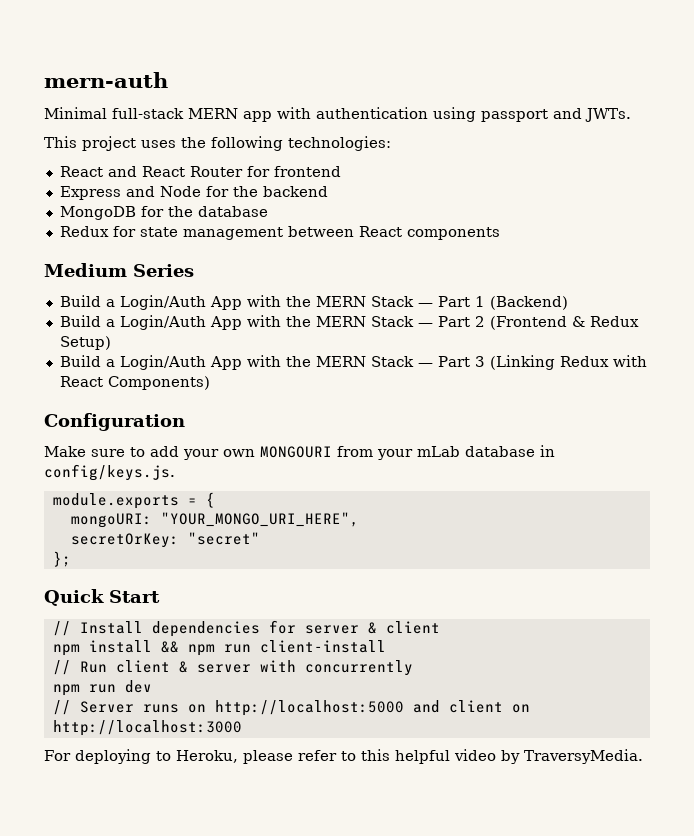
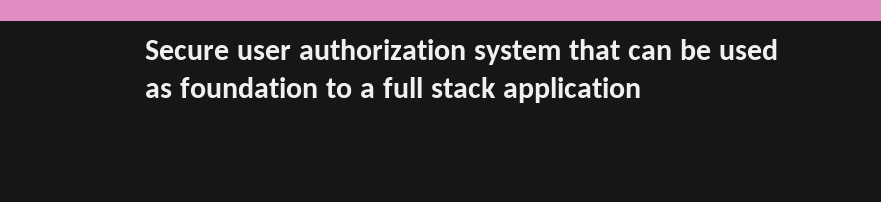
[44,72,168,88] [44,107,631,122] [44,136,391,151] [59,166,341,177] [59,186,328,200] [59,206,268,220] [59,226,500,240] [44,263,194,277] [59,295,568,310] [59,315,639,330] [59,336,111,350] [59,355,647,370] [59,376,210,390] [44,413,185,431] [44,445,555,460] [44,464,175,481] [52,492,215,509] [70,512,359,528] [70,532,260,548] [52,551,71,567] [44,589,160,606] [52,620,440,637] [52,640,386,656] [52,660,413,676] [52,680,152,696] [52,700,530,716] [52,720,242,736] [44,749,643,764] mern-auth // Minimal full-stack MERN app with authentication using passport and JWTs. // This project uses the following technologies: // React and React Router for frontend // Express and Node for the backend // MongoDB for the database // Redux for state management between React components // Medium Series // Build a Login/Auth App with the MERN Stack — Part 1 (Backend) // Build a Login/Auth App with the MERN Stack — Part 2 (Frontend & Redux Setup) // Build a Login/Auth App with the MERN Stack — Part 3 (Linking Redux with React Components) // Configuration // Make sure to add your own MONGOURI from your mLab database in config/keys.js. // module.exports = { // mongoURI: "YOUR_MONGO_URI_HERE", // secretOrKey: "secret" // }; // Quick Start // // Install dependencies for server & client // npm install && npm run client-install // // Run client & server with concurrently // npm run dev // // Server runs on http://localhost:5000 and client on http://localhost:3000 // For deploying to Heroku, please refer to this helpful video by TraversyMedia. -> [145,39,778,65] [145,77,641,103] Secure user authorization system that can be used as foundation to a full stack application

